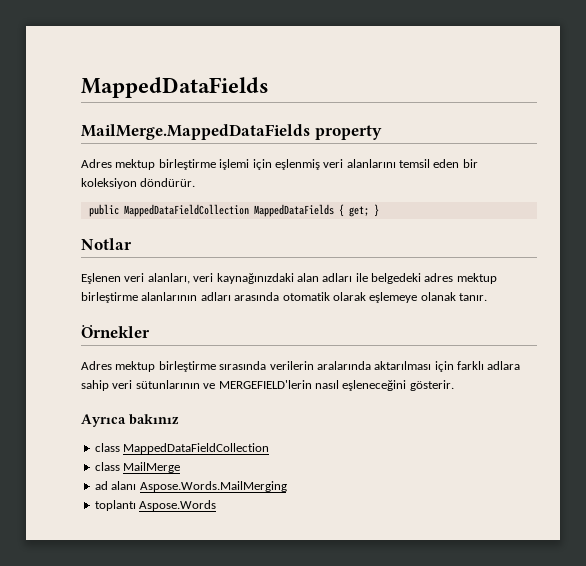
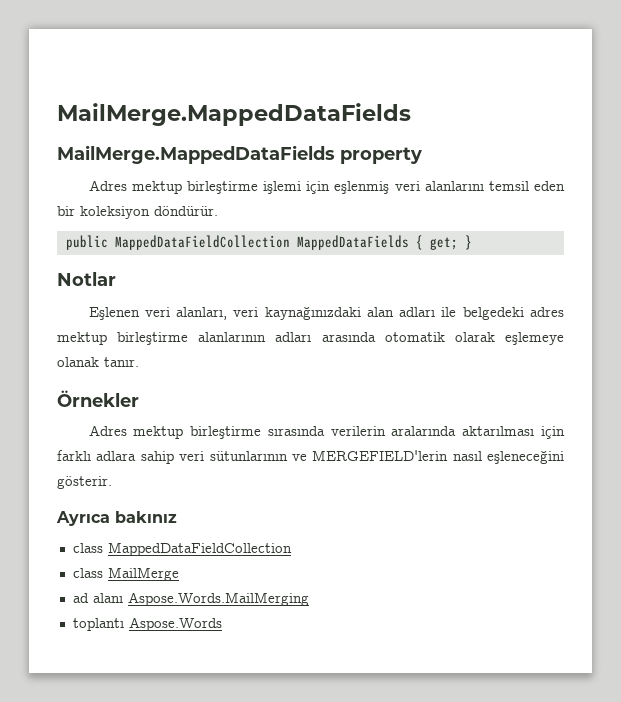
[81,77,269,98] MappedDataFields -> [57,103,411,126] MailMerge.MappedDataFields

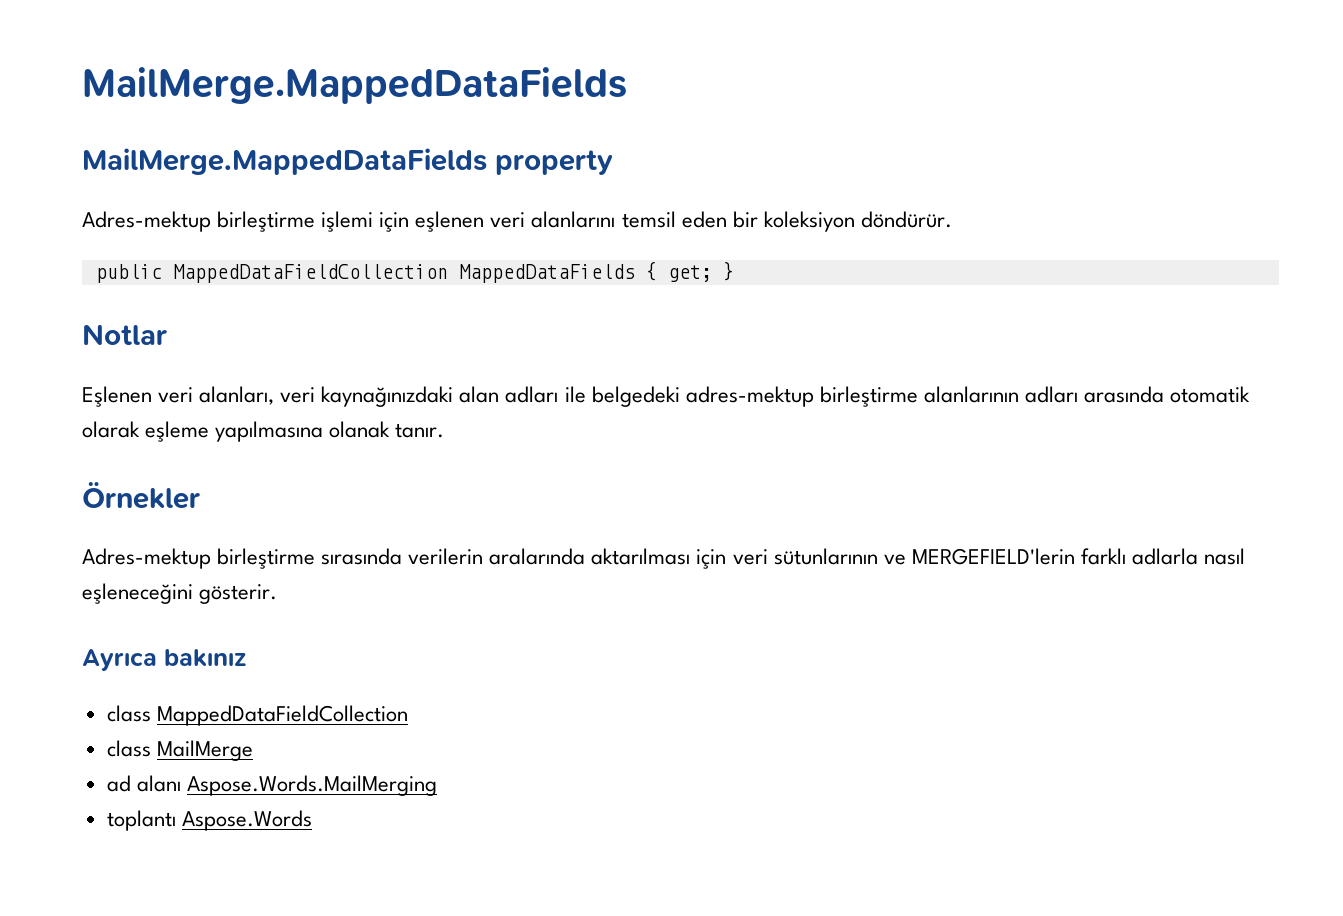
[88,180,182,194] Adres mektup -> [82,211,211,232] Adres-mektup
[334,181,390,194] eşlenmiş -> [415,211,485,232] eşlenen
[529,307,564,317] [57,332,107,345] adres mektup -> [685,386,814,407] adres-mektup
[505,332,564,345] eşlemeye -> [145,421,324,442] eşleme yapılmasına
[88,425,184,439] Adres mektup -> [82,548,211,569] Adres-mektup
[57,450,174,464] farklı adlara sahip -> (727, 559) none
(449, 455) none -> [1080,548,1198,565] farklı adlarla

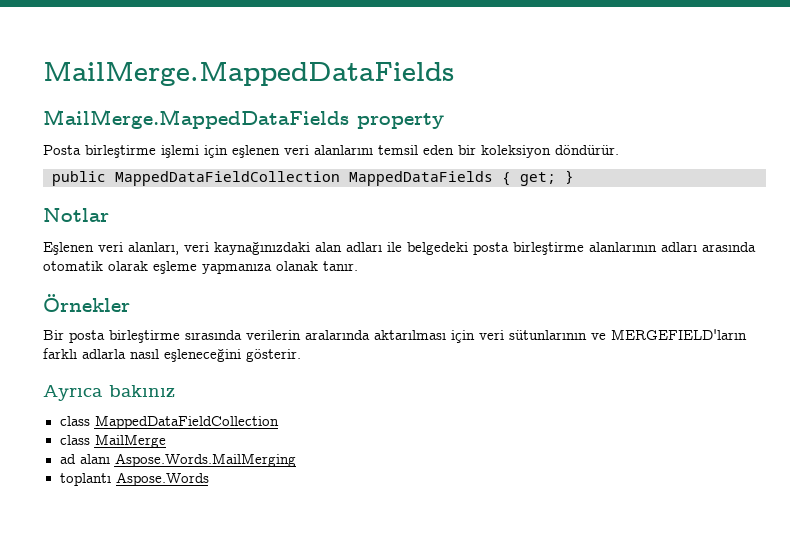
[82,211,211,232] Adres-mektup -> [43,145,81,155] Posta
[685,386,814,407] adres-mektup -> [473,242,509,255] posta
[215,421,324,442] yapılmasına -> [202,263,272,274] yapmanıza
[82,548,211,569] Adres-mektup -> [43,330,105,343] Bir posta
[911,548,1075,565] MERGEFIELD'lerin -> [611,329,747,340] MERGEFIELD'ların

